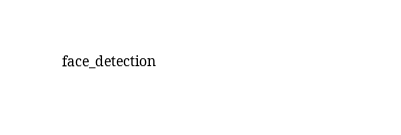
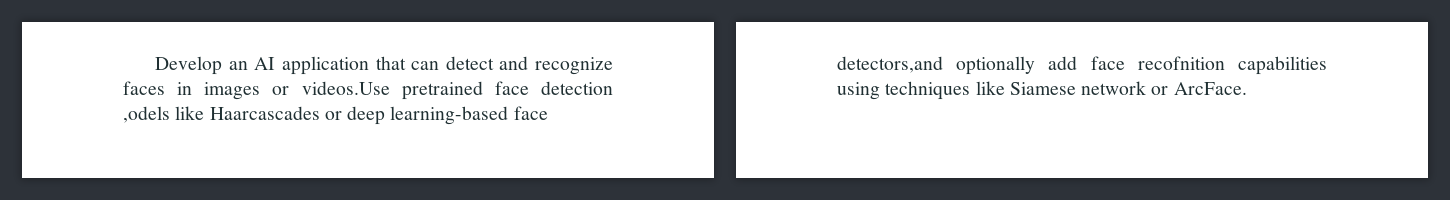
[61,55,157,69] face_detection -> [155,56,614,75] [123,81,613,100] [123,106,548,125] [837,56,1327,75] [837,81,1247,100] Develop an AI application that can detect and recognize faces in images or videos.Use pretrained face detection ,odels like Haarcascades or deep learning-based face detectors,and optionally add face recofnition capabilities using techniques like Siamese network or ArcFace.

